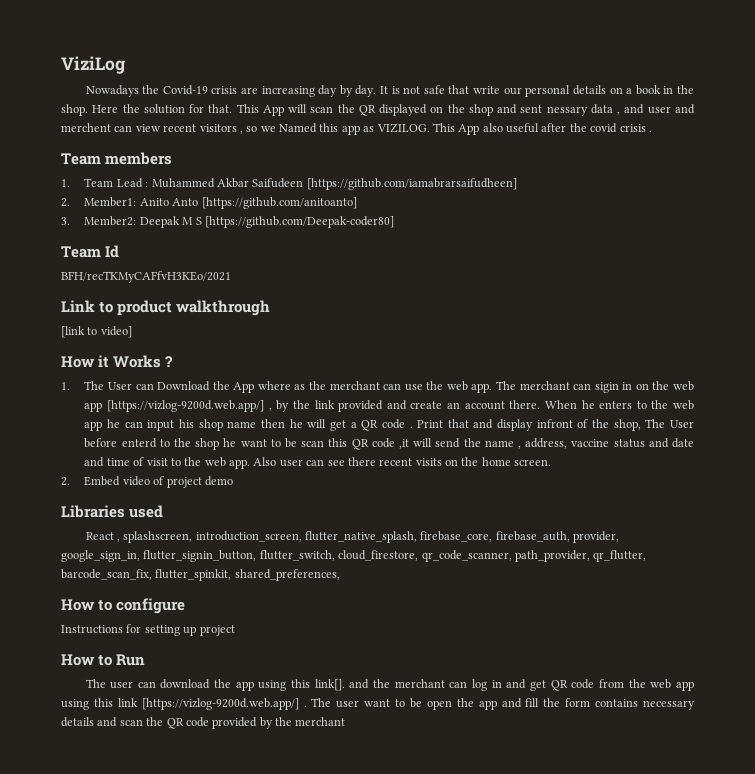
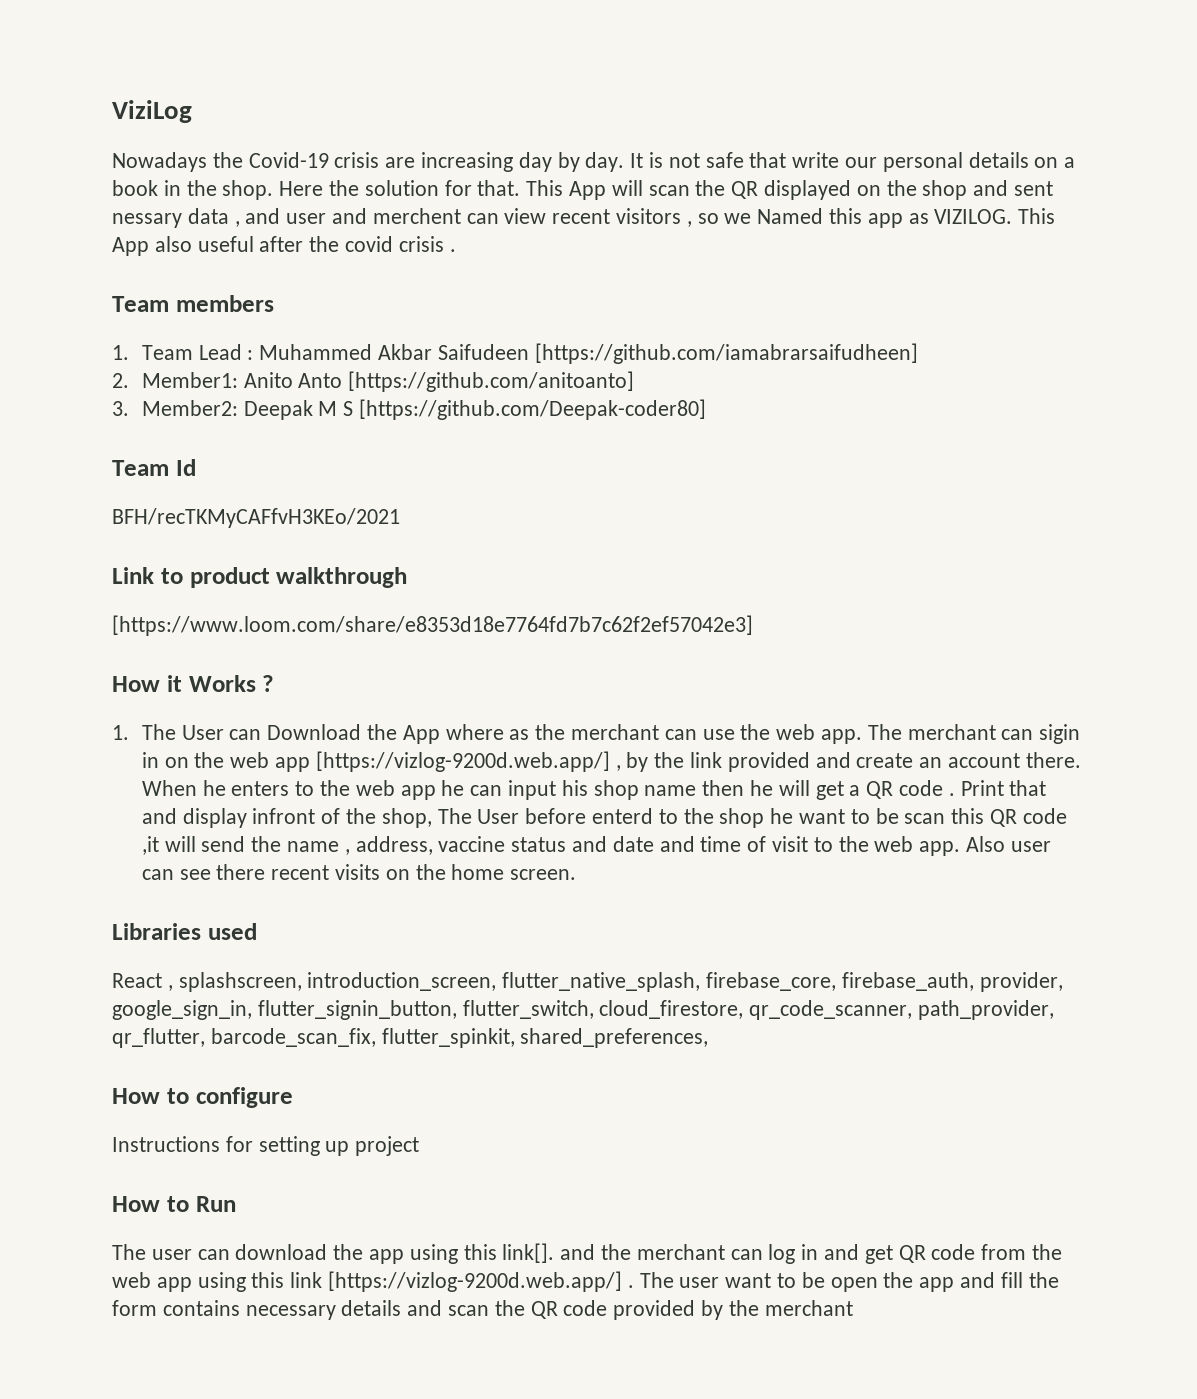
[61,326,132,338] [link to video] -> [112,615,753,636] [https://www.loom.com/share/e8353d18e7764fd7b7c62f2ef57042e3]
[61,476,233,488] // 2. Embed video of project demo -> (577, 874) none

